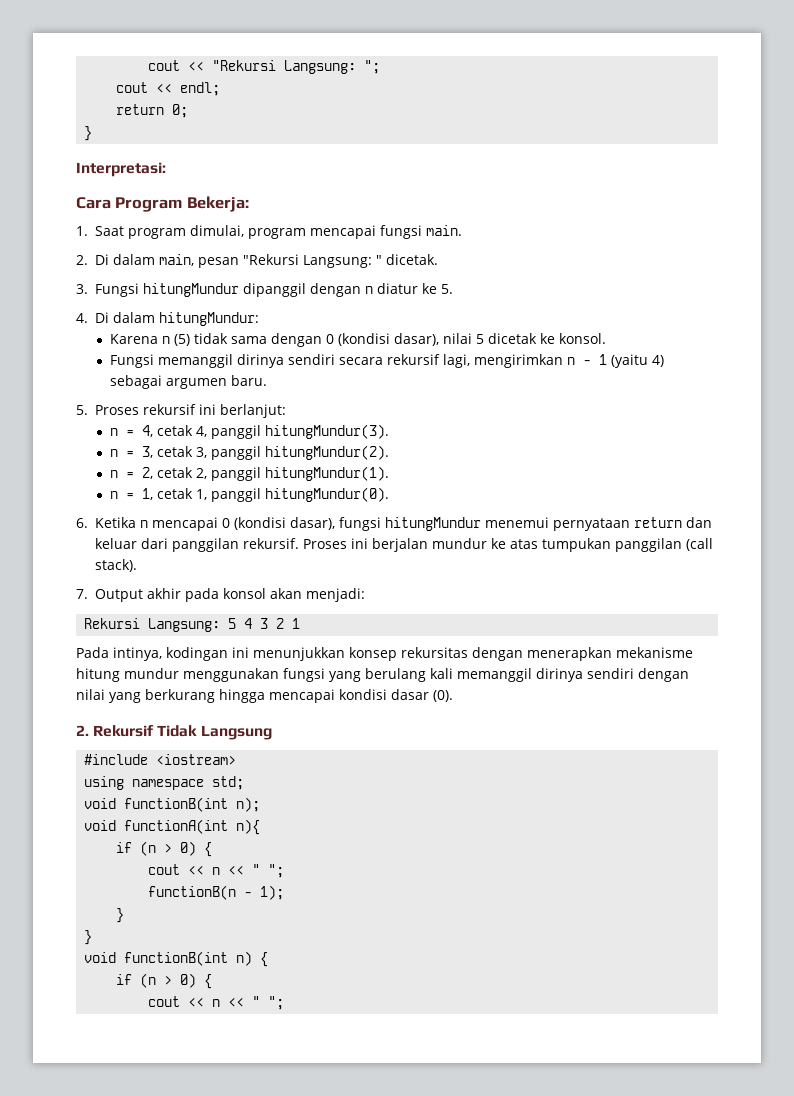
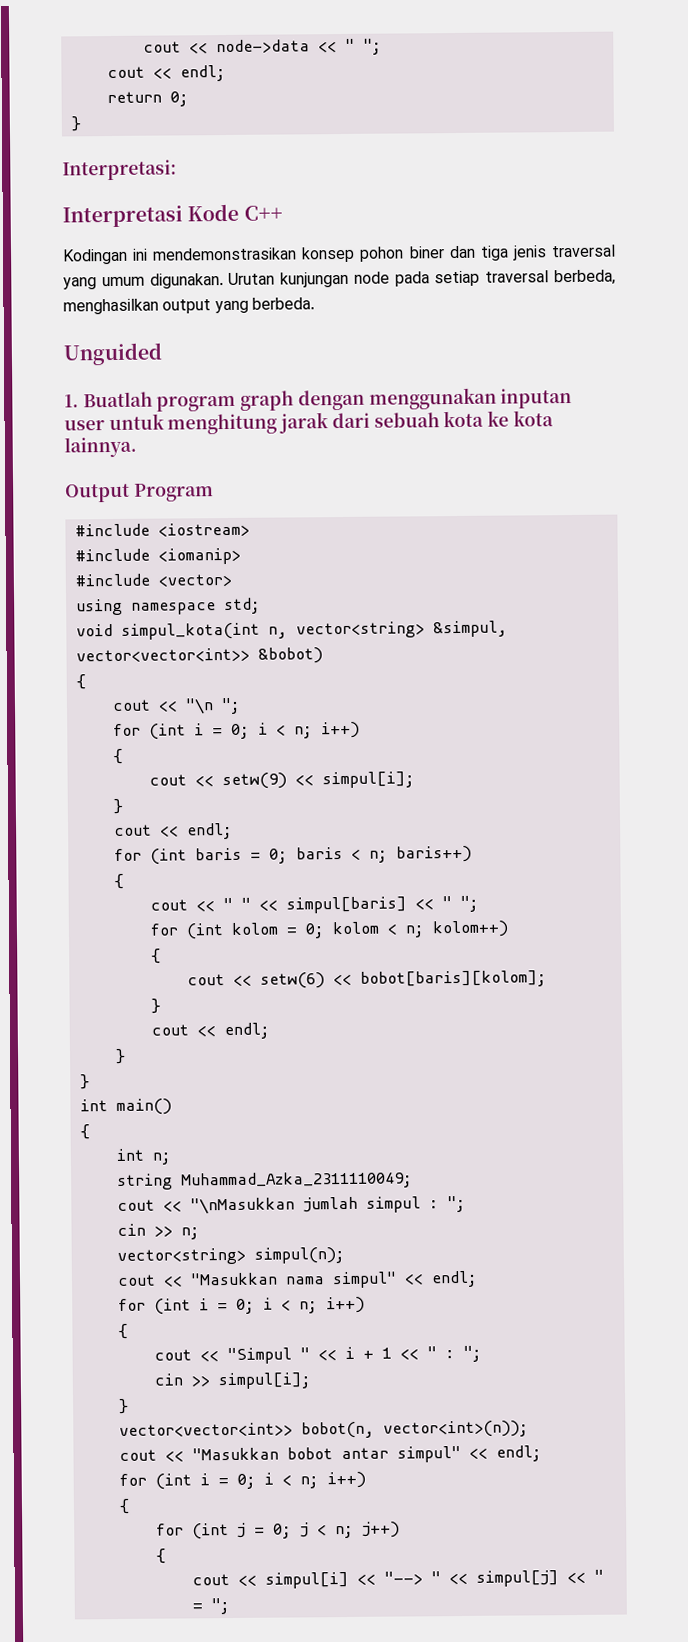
[148,60,357,74] cout << "Rekursi Langsung: -> [142,38,355,54] cout << node->data << "
[76,196,249,212] [76,225,462,239] [76,254,438,268] [76,283,453,297] [76,312,259,326] [109,333,606,347] [109,354,664,368] [109,375,267,389] [76,404,286,418] [109,424,389,439] [109,445,389,460] [109,466,389,481] [109,487,389,502] [76,517,712,531] [94,538,713,552] [94,559,137,572] [76,588,365,602] [84,618,301,632] [76,647,693,661] [76,668,689,682] [76,689,453,703] [76,725,272,740] [84,754,237,765] [84,776,245,790] [84,797,261,812] [84,819,261,835] [116,841,213,857] [148,864,285,878] [148,885,285,900] [116,908,125,923] [84,930,93,945] [84,951,269,967] [116,973,213,989] [148,996,285,1010] Cara Program Bekerja: // 1. Saat program dimulai, program mencapai fungsi main. // 2. Di dalam main, pesan "Rekursi Langsung: " dicetak. // 3. Fungsi hitungMundur dipanggil dengan n diatur ke 5. // 4. Di dalam hitungMundur: // Karena n (5) tidak sama dengan 0 (kondisi dasar), nilai 5 dicetak ke konsol. // Fungsi memanggil dirinya sendiri secara rekursif lagi, mengirimkan n - 1 (yaitu 4) sebagai argumen baru. // 5. Proses rekursif ini berlanjut: // n = 4, cetak 4, panggil hitungMundur(3). // n = 3, cetak 3, panggil hitungMundur(2). // n = 2, cetak 2, panggil hitungMundur(1). // n = 1, cetak 1, panggil hitungMundur(0). // 6. Ketika n mencapai 0 (kondisi dasar), fungsi hitungMundur menemui pernyataan return dan keluar dari panggilan rekursif. Proses ini berjalan mundur ke atas tumpukan panggilan (call stack). // 7. Output akhir pada konsol akan menjadi: // Rekursi Langsung: 5 4 3 2 1 // Pada intinya, kodingan ini menunjukkan konsep rekursitas dengan menerapkan mekanisme hitung mundur menggunakan fungsi yang berulang kali memanggil dirinya sendiri dengan nilai yang berkurang hingga mencapai kondisi dasar (0). // 2. Rekursif Tidak Langsung // #include <iostream> // using namespace std; // void functionB(int n); // void functionA(int n){ // if (n > 0) { // cout << n << " "; // functionB(n - 1); // } // } // void functionB(int n) { // if (n > 0) { // cout << n << " "; -> [62,203,283,228] [63,244,616,265] [63,269,616,290] [63,297,315,315] [63,342,163,366] [64,387,573,412] [64,410,554,435] [64,436,137,458] [65,483,214,503] [74,522,250,537] [74,547,241,565] [74,573,232,587] [75,597,261,616] [75,620,508,640] [75,647,323,664] [75,674,86,690] [111,697,241,715] [112,721,360,740] [112,748,123,765] [148,771,415,790] [112,798,123,815] [113,822,233,840] [113,845,472,865] [113,873,124,890] [149,895,479,914] [149,920,509,940] [150,948,161,964] [186,970,547,989] [150,998,161,1014] [150,1022,270,1040] [114,1048,126,1065] [79,1074,90,1090] [79,1098,172,1116] [79,1124,90,1140] [115,1148,171,1165] [116,1171,413,1191] [116,1195,466,1215] [116,1223,200,1240] [116,1247,345,1265] [116,1270,478,1289] [117,1296,365,1315] [117,1323,128,1339] [153,1345,482,1365] [153,1372,311,1390] [118,1398,129,1414] [118,1420,529,1439] [118,1445,542,1463] [118,1471,366,1490] [118,1498,130,1514] [155,1521,400,1540] [155,1548,166,1564] [191,1569,604,1589] [191,1598,230,1615] Interpretasi Kode C++ // Kodingan ini mendemonstrasikan konsep pohon biner dan tiga jenis traversal yang umum digunakan. Urutan kunjungan node pada setiap traversal berbeda, menghasilkan output yang berbeda. // Unguided // 1. Buatlah program graph dengan menggunakan inputan user untuk menghitung jarak dari sebuah kota ke kota lainnya. // Output Program // #include <iostream> // #include <iomanip> // #include <vector> // using namespace std; // void simpul_kota(int n, vector<string> &simpul, vector<vector<int>> &bobot) // { // cout << "\n "; // for (int i = 0; i < n; i++) // { // cout << setw(9) << simpul[i]; // } // cout << endl; // for (int baris = 0; baris < n; baris++) // { // cout << " " << simpul[baris] << " "; // for (int kolom = 0; kolom < n; kolom++) // { // cout << setw(6) << bobot[baris][kolom]; // } // cout << endl; // } // } // int main() // { // int n; // string Muhammad_Azka_2311110049; // cout << "\nMasukkan jumlah simpul : "; // cin >> n; // vector<string> simpul(n); // cout << "Masukkan nama simpul" << endl; // for (int i = 0; i < n; i++) // { // cout << "Simpul " << i + 1 << " : "; // cin >> simpul[i]; // } // vector<vector<int>> bobot(n, vector<int>(n)); // cout << "Masukkan bobot antar simpul" << endl; // for (int i = 0; i < n; i++) // { // for (int j = 0; j < n; j++) // { // cout << simpul[i] << "--> " << simpul[j] << " = ";

